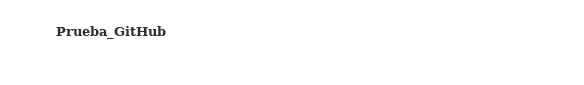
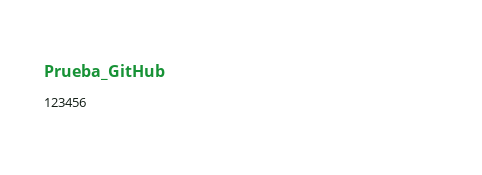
(166, 32) none -> [44,98,86,107] // 123456

